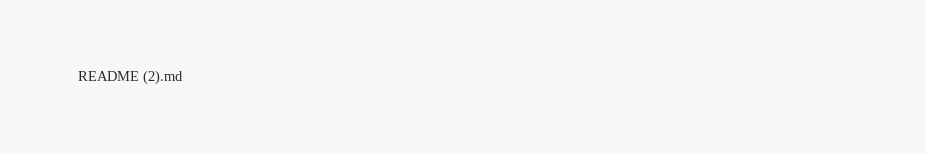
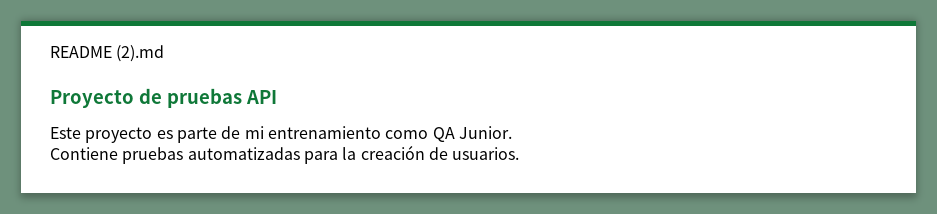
(183, 77) none -> [50,88,277,108] [50,126,512,143] [50,145,520,164] // Proyecto de pruebas API // Este proyecto es parte de mi entrenamiento como QA Junior. // Contiene pruebas automatizadas para la creación de usuarios.

